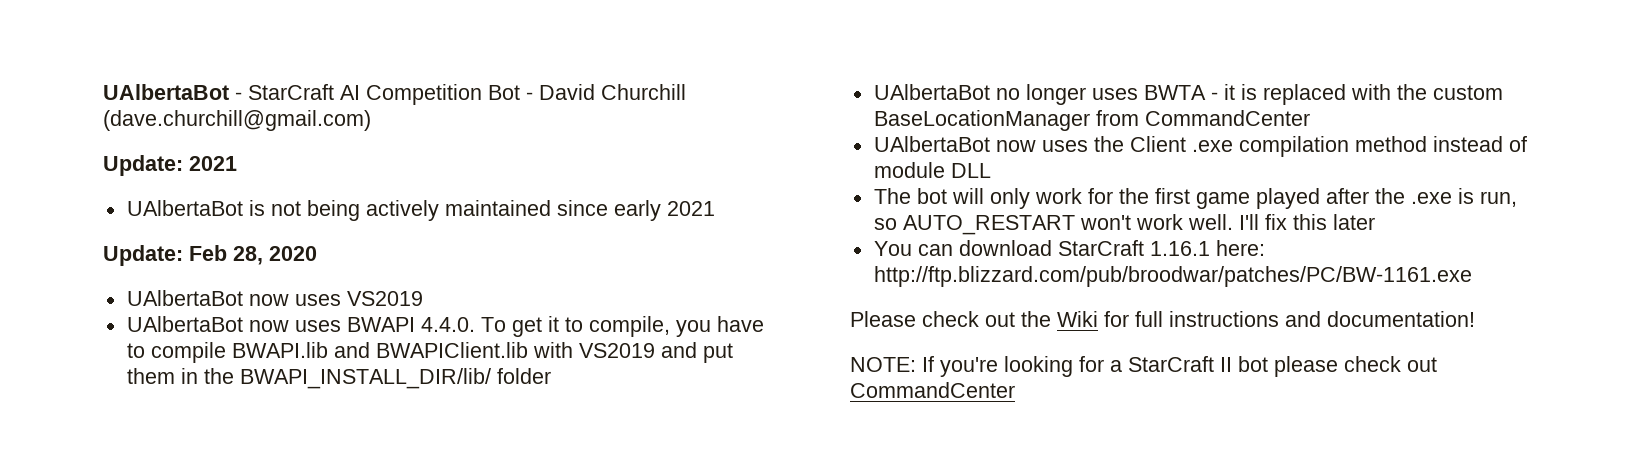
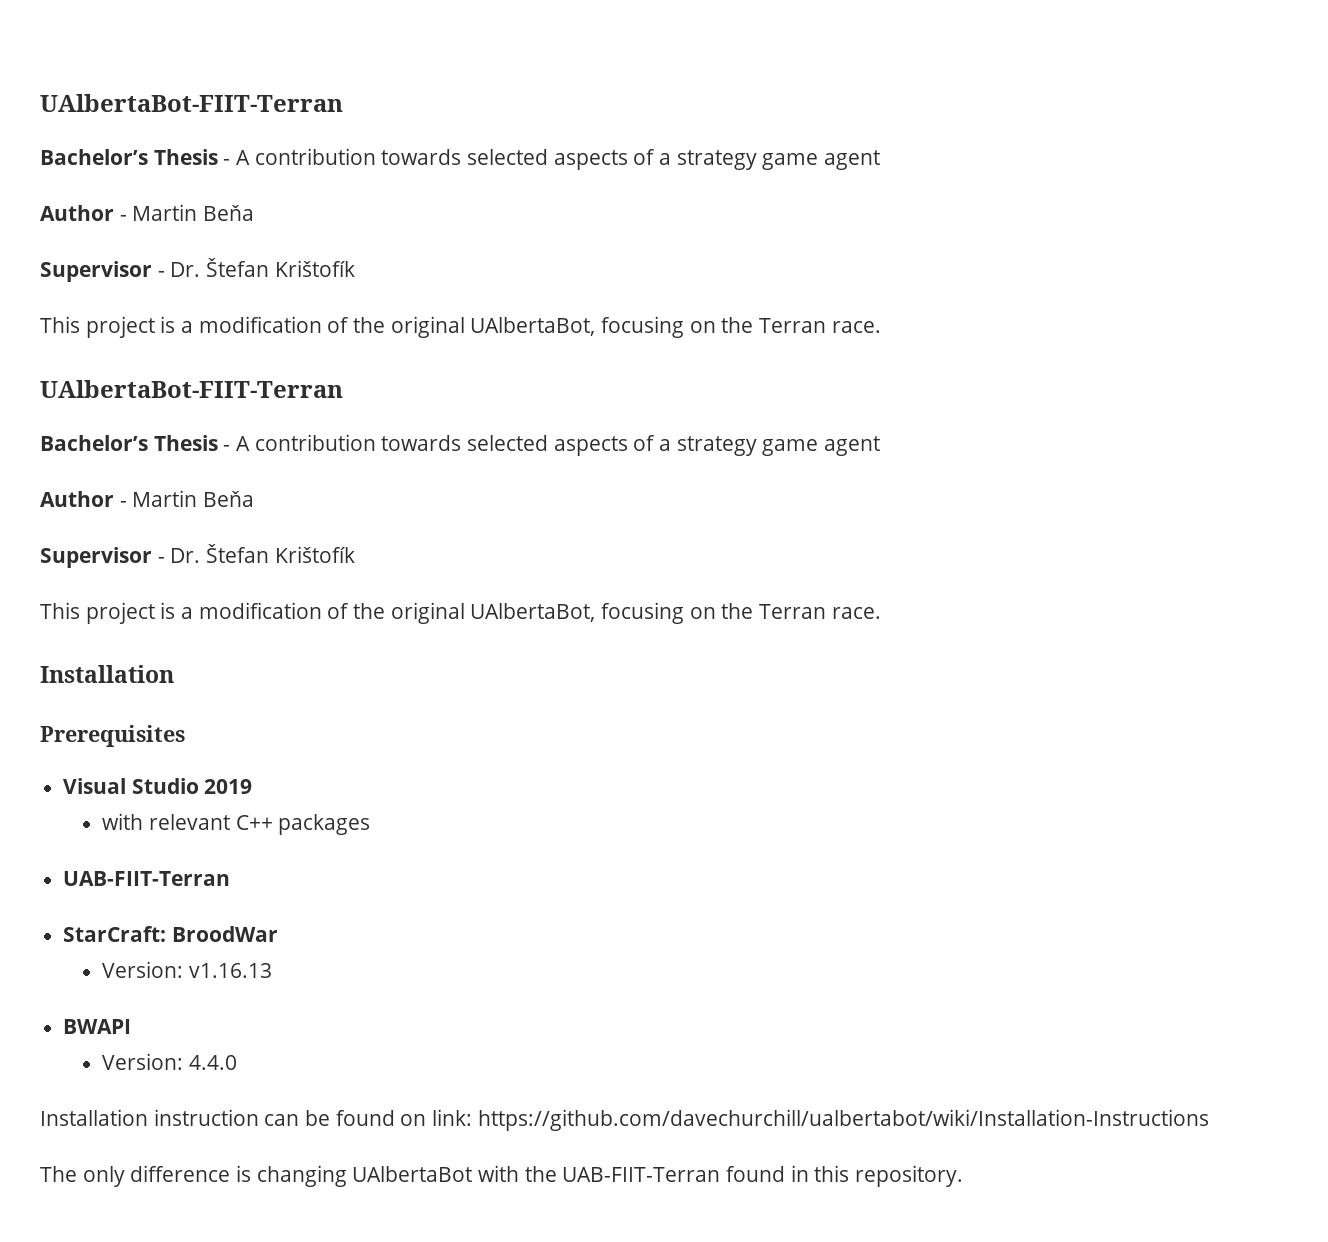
[103,84,686,105] [103,110,371,131] [103,155,237,176] [126,200,715,221] [103,245,317,266] [126,290,423,306] [126,316,764,337] [126,342,733,363] [126,368,551,389] [873,84,1503,105] [873,110,1310,131] [873,136,1527,157] [873,162,991,178] [873,188,1517,209] [873,214,1375,235] [873,240,1265,256] [873,266,1472,287] [850,311,1475,327] [850,356,1437,377] [850,382,1015,398] UAlbertaBot - StarCraft AI Competition Bot - David Churchill (dave.churchill@gmail.com) // Update: 2021 // UAlbertaBot is not being actively maintained since early 2021 // Update: Feb 28, 2020 // UAlbertaBot now uses VS2019 // UAlbertaBot now uses BWAPI 4.4.0. To get it to compile, you have to compile BWAPI.lib and BWAPIClient.lib with VS2019 and put them in the BWAPI_INSTALL_DIR/lib/ folder // UAlbertaBot no longer uses BWTA - it is replaced with the custom BaseLocationManager from CommandCenter // UAlbertaBot now uses the Client .exe compilation method instead of module DLL // The bot will only work for the first game played after the .exe is run, so AUTO_RESTART won't work well. I'll fix this later // You can download StarCraft 1.16.1 here: http://ftp.blizzard.com/pub/broodwar/patches/PC/BW-1161.exe // Please check out the Wiki for full instructions and documentation! // NOTE: If you're looking for a StarCraft II bot please check out CommandCenter -> [40,94,343,112] [40,148,881,170] [40,204,255,221] [40,258,355,282] [40,316,881,338] [40,380,343,398] [40,434,881,456] [40,490,255,507] [40,544,355,568] [40,602,881,624] [40,665,174,683] [40,725,185,747] [63,778,253,794] [102,813,371,835] [63,871,231,886] [63,926,278,942] [102,961,272,978] [63,1019,132,1034] [102,1053,237,1070] [40,1109,1209,1131] [40,1165,963,1187] UAlbertaBot-FIIT-Terran // Bachelor’s Thesis - A contribution towards selected aspects of a strategy game agent // Author - Martin Beňa // Supervisor - Dr. Štefan Krištofík // This project is a modification of the original UAlbertaBot, focusing on the Terran race. // UAlbertaBot-FIIT-Terran // Bachelor’s Thesis - A contribution towards selected aspects of a strategy game agent // Author - Martin Beňa // Supervisor - Dr. Štefan Krištofík // This project is a modification of the original UAlbertaBot, focusing on the Terran race. // Installation // Prerequisites // Visual Studio 2019 // with relevant C++ packages // UAB-FIIT-Terran // StarCraft: BroodWar // Version: v1.16.13 // BWAPI // Version: 4.4.0 // Installation instruction can be found on link: https://github.com/davechurchill/ualbertabot/wiki/Installation-Instructions // The only difference is changing UAlbertaBot with the UAB-FIIT-Terran found in this repository.

